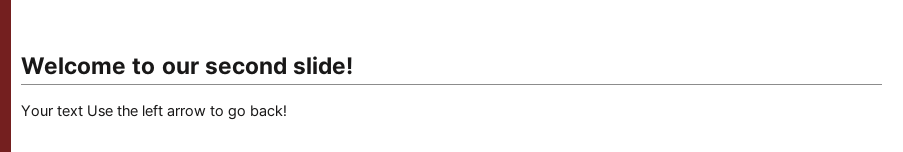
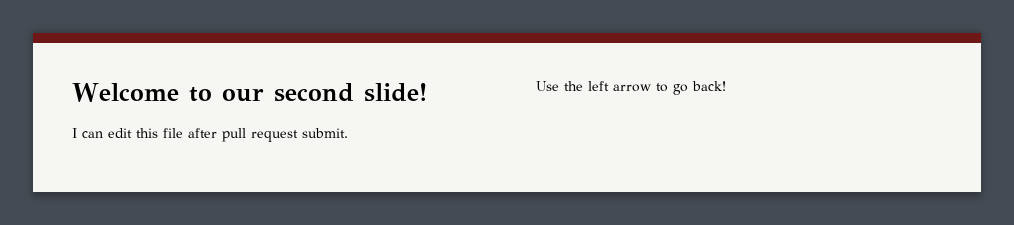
[21,105,84,117] Your text -> [72,128,348,142] I can edit this file after pull request submit. //

